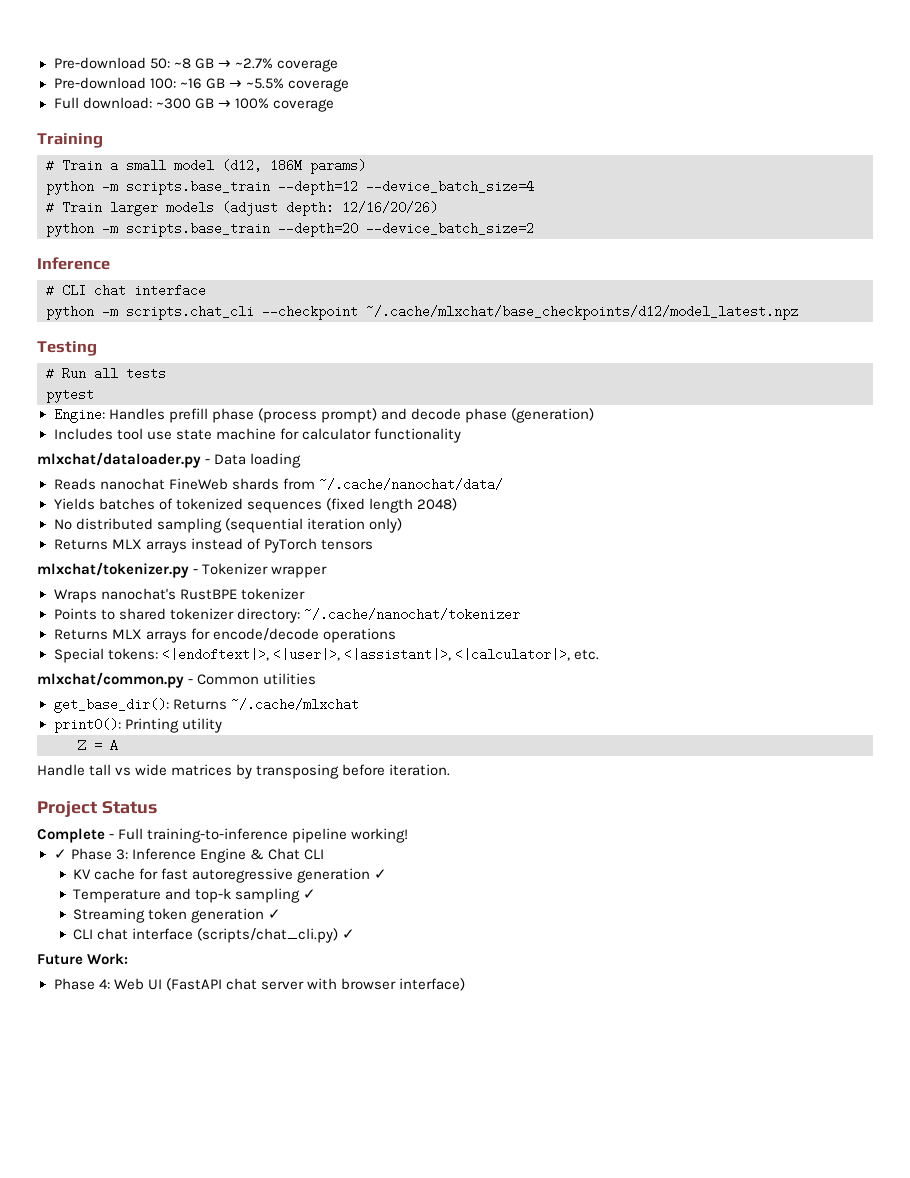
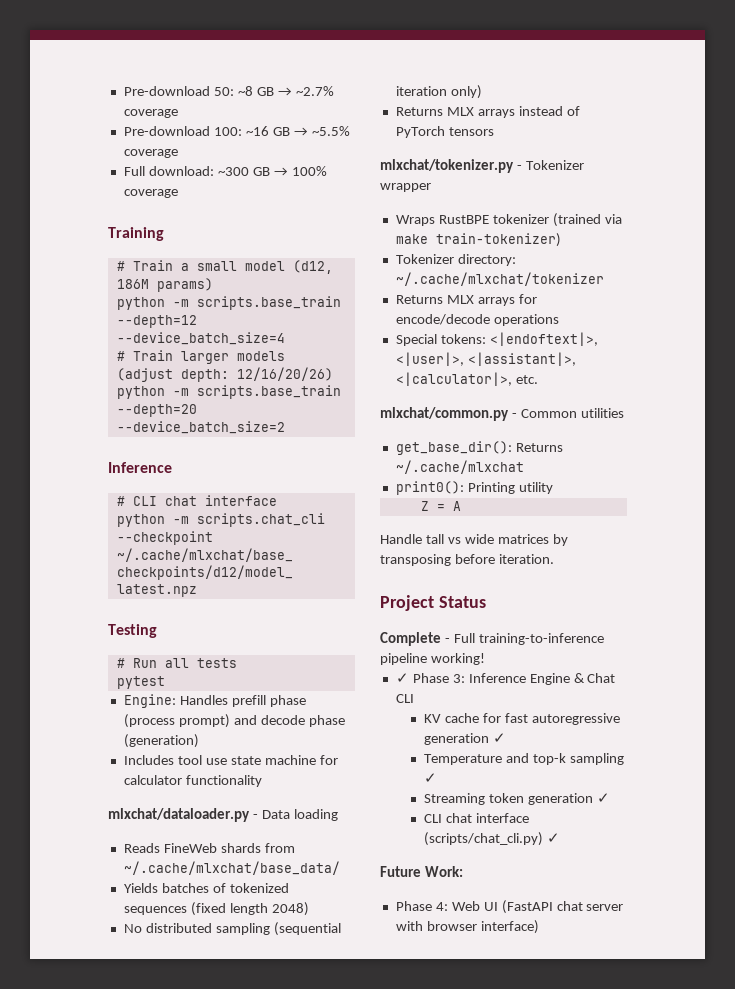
[99,478,165,490] nanochat -> (160, 848) none
[318,478,503,491] ~/.cache/nanochat/data/ -> [123,861,340,875] ~/.cache/mlxchat/base_data/
[100,588,176,600] nanochat's -> (435, 220) none
[53,608,520,623] // Points to shared tokenizer directory: ~/.cache/nanochat/tokenizer -> [552,213,622,227] [395,233,561,247] [395,254,516,266] [395,272,604,286] (trained via make train-tokenizer) // Tokenizer directory: ~/.cache/mlxchat/tokenizer

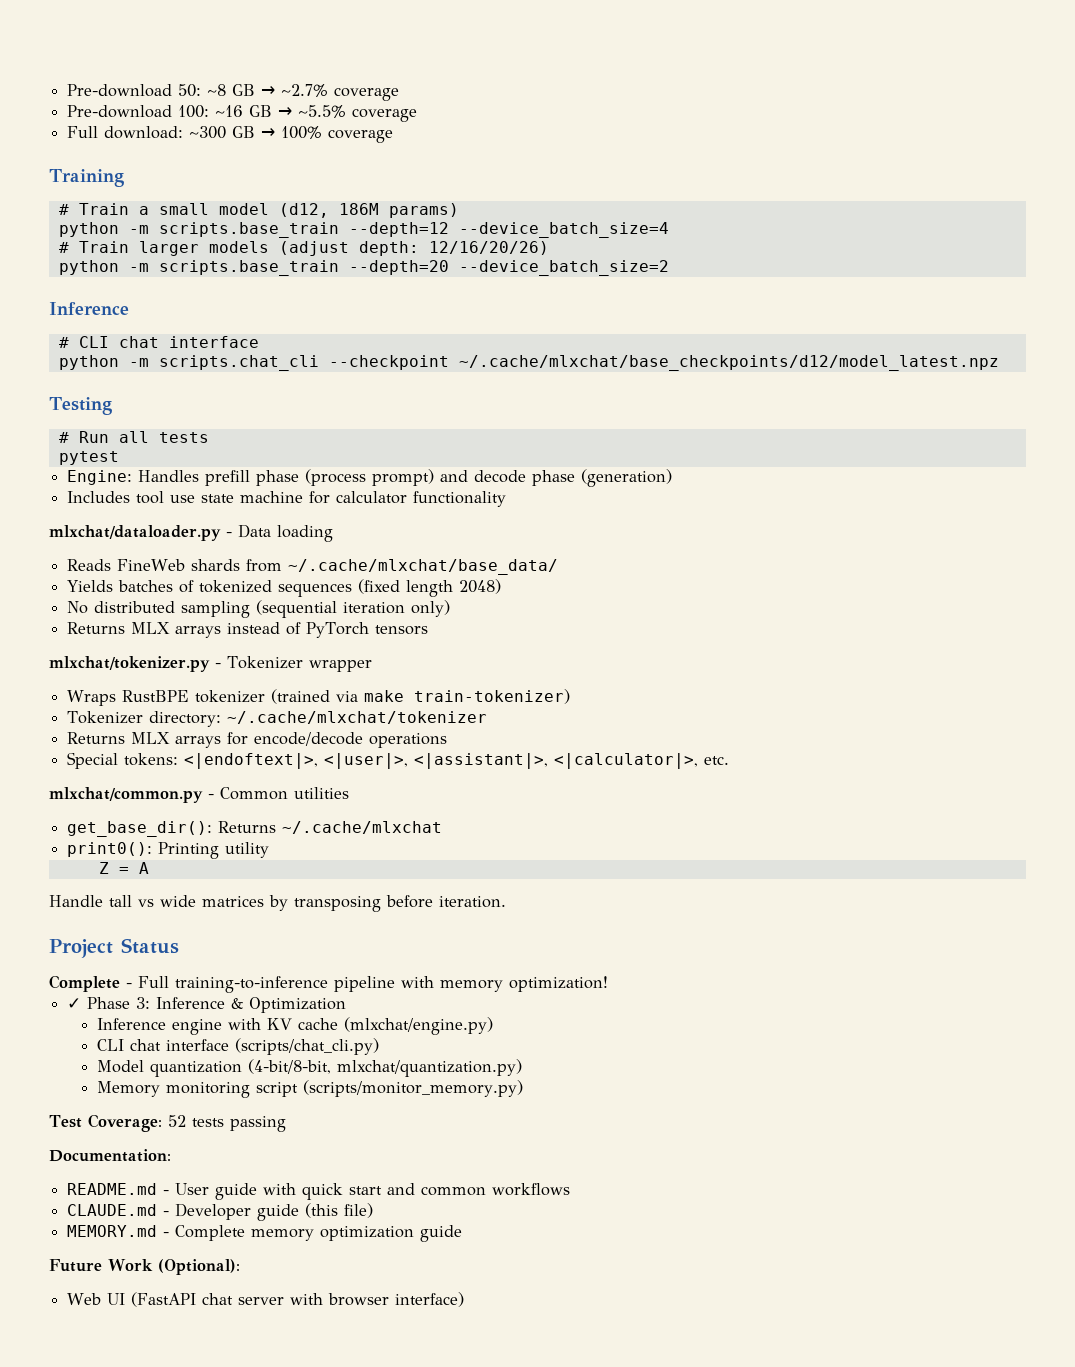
[430,653,485,665] working! -> [401,976,608,992] with memory optimization!
[529,673,616,685] [395,694,414,703] [423,713,620,725] [423,733,506,745] [423,753,624,765] [423,773,437,783] [423,793,610,805] [423,813,529,823] [423,832,560,846] [380,866,463,877] [395,901,448,911] Engine & Chat CLI // KV cache for fast autoregressive generation ✓ // Temperature and top-k sampling ✓ // Streaming token generation ✓ // CLI chat interface (scripts/chat_cli.py) ✓ // Future Work: // Phase 4: -> [231,997,347,1013] [97,1017,494,1035] [97,1038,380,1055] [97,1059,523,1077] [97,1080,524,1098] [49,1114,286,1132] [49,1149,171,1162] [67,1183,571,1200] [67,1203,374,1221] [67,1225,463,1242] [49,1259,240,1275] & Optimization // Inference engine with KV cache (mlxchat/engine.py) // CLI chat interface (scripts/chat_cli.py) // Model quantization (4-bit/8-bit, mlxchat/quantization.py) // Memory monitoring script (scripts/monitor_memory.py) // Test Coverage: 52 tests passing // Documentation: // README.md - User guide with quick start and common workflows // CLAUDE.md - Developer guide (this file) // MEMORY.md - Complete memory optimization guide // Future Work (Optional): //

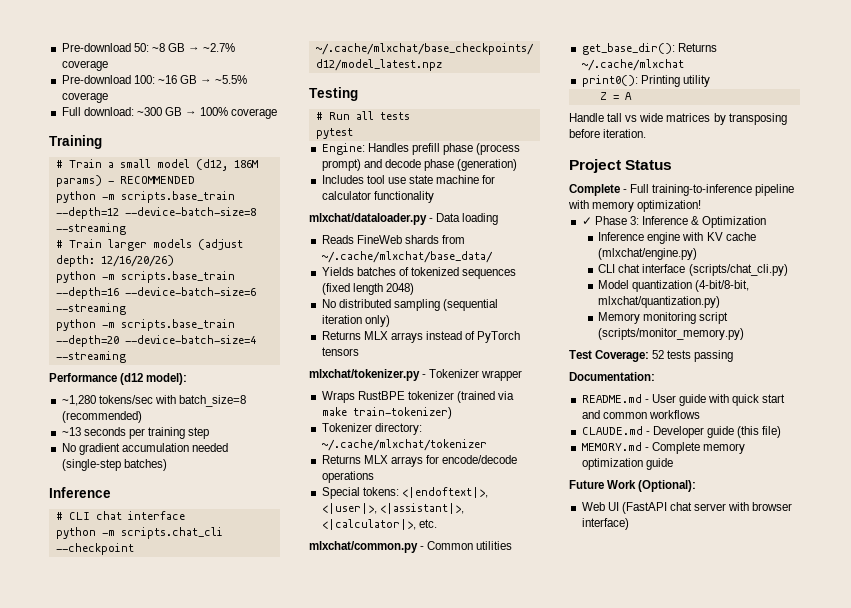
(459, 210) none -> [107,176,195,184] - RECOMMENDED
[458,222,669,238] --device_batch_size=4 -> [124,207,256,216] [55,223,126,235] --device-batch-size=8 --streaming
[348,260,669,276] --depth=20 --device_batch_size=2 -> [55,287,256,299] [55,303,126,315] [55,319,235,331] [55,335,256,347] [55,351,126,363] [49,373,188,385] [61,395,246,407] [61,411,142,423] [61,427,210,439] [61,443,228,455] [61,459,167,471] --depth=16 --device-batch-size=6 --streaming // python -m scripts.base_train --depth=20 --device-batch-size=4 --streaming // Performance (d12 model): // ~1,280 tokens/sec with batch_size=8 (recommended) // ~13 seconds per training step // No gradient accumulation needed (single-step batches)

